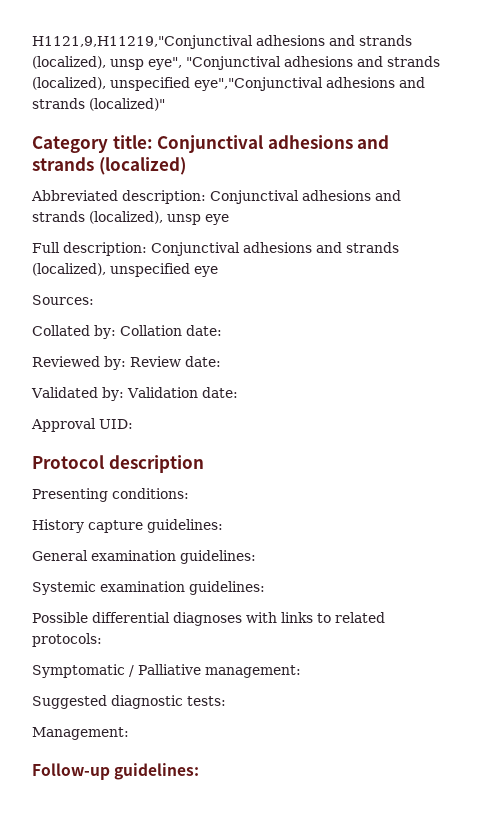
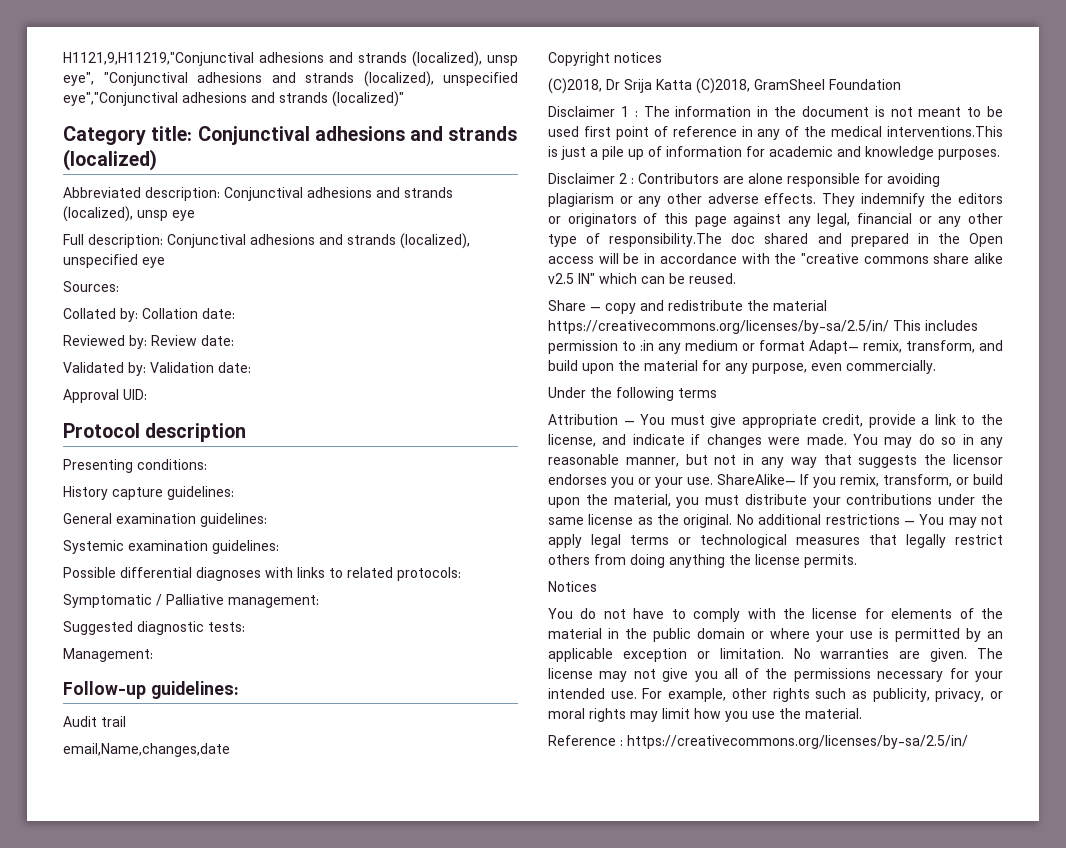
(200, 771) none -> [63,716,126,727] [63,743,230,757] [548,52,662,66] [548,78,901,94] [548,106,1003,117] [548,126,1003,140] [548,146,1000,160] [548,173,940,187] [548,193,1003,207] [548,213,1003,227] [548,233,1003,247] [548,253,1003,264] [548,273,736,284] [548,300,827,314] [548,320,978,334] [548,340,1003,354] [548,360,936,374] [548,387,717,401] [548,414,1003,428] [548,434,1003,448] [548,454,1004,468] [548,474,1003,488] [548,494,1003,508] [548,514,1003,528] [548,534,1003,548] [548,554,857,568] [548,581,597,592] [548,608,1003,622] [548,628,1003,642] [548,648,1003,662] [548,668,1003,682] [548,688,1003,702] [548,708,862,722] [548,735,968,749] // Audit trail // email,Name,changes,date // Copyright notices // (C)2018, Dr Srija Katta (C)2018, GramSheel Foundation // Disclaimer 1 : The information in the document is not meant to be used first point of reference in any of the medical interventions.This is just a pile up of information for academic and knowledge purposes. // Disclaimer 2 : Contributors are alone responsible for avoiding plagiarism or any other adverse effects. They indemnify the editors or originators of this page against any legal, financial or any other type of responsibility.The doc shared and prepared in the Open access will be in accordance with the "creative commons share alike v2.5 IN" which can be reused. // Share — copy and redistribute the material https://creativecommons.org/licenses/by-sa/2.5/in/ This includes permission to :in any medium or format Adapt— remix, transform, and build upon the material for any purpose, even commercially. // Under the following terms // Attribution — You must give appropriate credit, provide a link to the license, and indicate if changes were made. You may do so in any reasonable manner, but not in any way that suggests the licensor endorses you or your use. ShareAlike— If you remix, transform, or build upon the material, you must distribute your contributions under the same license as the original. No additional restrictions — You may not apply legal terms or technological measures that legally restrict others from doing anything the license permits. // Notices // You do not have to comply with the license for elements of the material in the public domain or where your use is permitted by an applicable exception or limitation. No warranties are given. The license may not give you all of the permissions necessary for your intended use. For example, other rights such as publicity, privacy, or moral rights may limit how you use the material. // Reference : https://creativecommons.org/licenses/by-sa/2.5/in/

